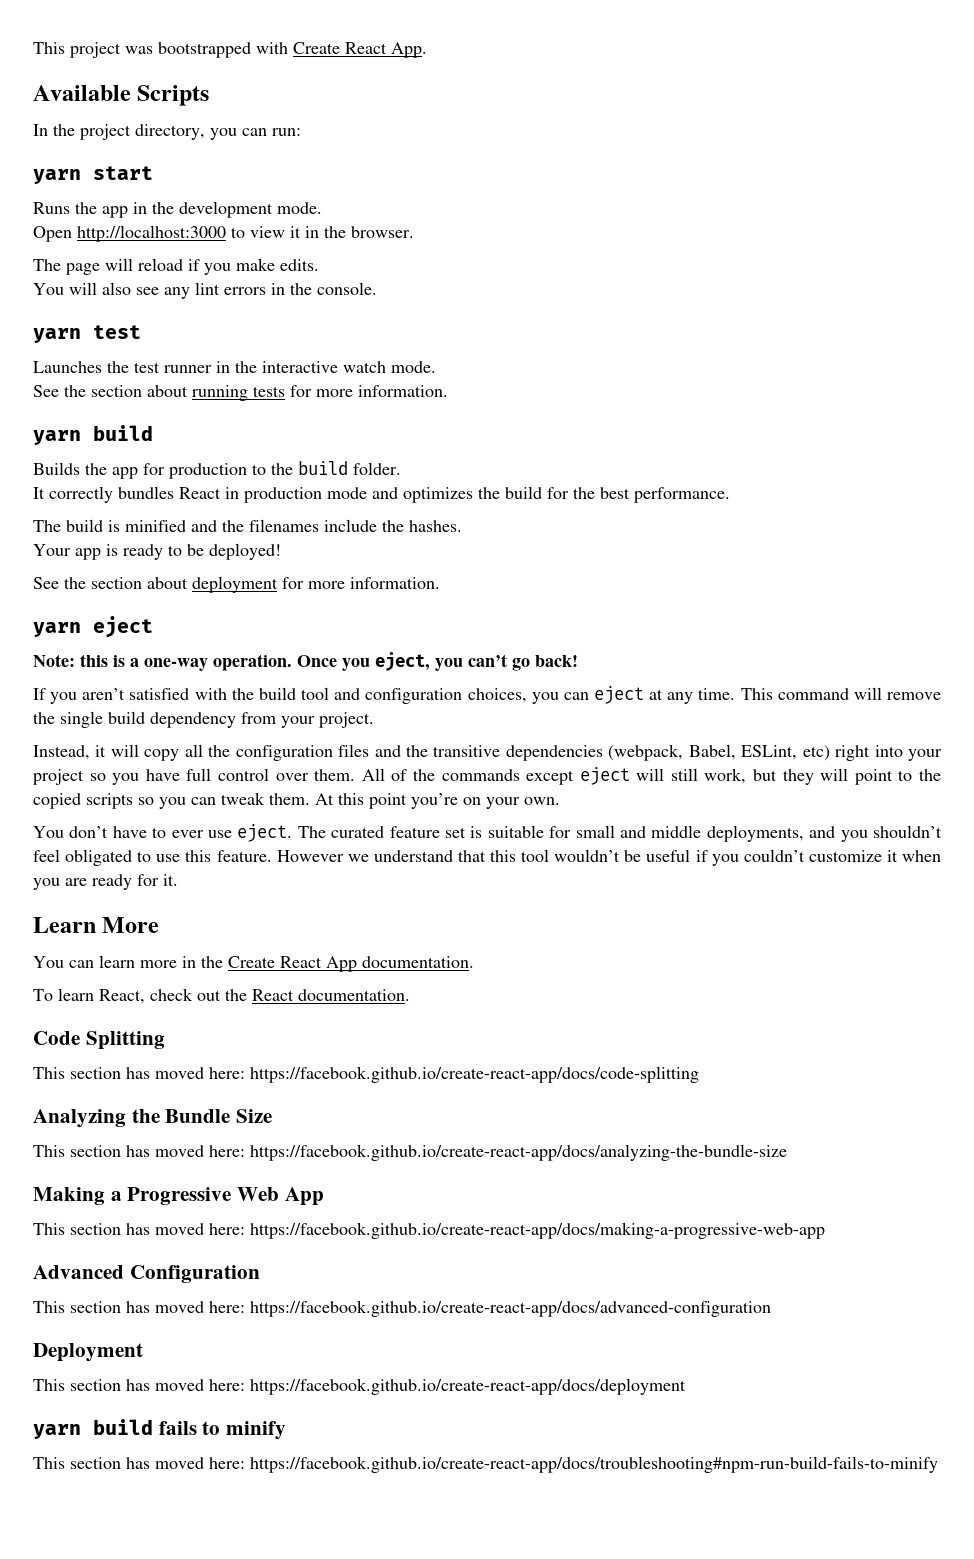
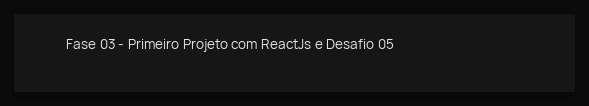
[33,42,427,58] [33,85,210,106] [33,124,301,140] [33,166,153,184] [33,201,322,218] [33,225,414,242] [33,258,319,275] [33,282,377,299] [33,325,141,343] [33,361,436,373] [33,385,448,401] [33,425,153,445] [33,461,401,479] [33,486,730,503] [33,519,462,532] [33,543,281,560] [33,576,440,593] [33,616,153,638] [33,652,578,671] [33,686,941,704] [33,711,374,728] [33,744,943,761] [33,767,942,785] [33,792,560,809] [33,824,942,842] [33,849,942,866] [33,874,178,890] [33,917,160,933] [33,955,474,972] [33,988,410,1004] [33,1031,165,1050] [33,1066,699,1083] [33,1109,273,1128] [33,1144,787,1161] [33,1187,324,1206] [33,1222,825,1239] [33,1265,260,1283] [33,1300,771,1317] [33,1343,143,1362] [33,1378,686,1395] [33,1419,287,1440] [33,1456,938,1473] This project was bootstrapped with Create React App. // Available Scripts // In the project directory, you can run: // yarn start // Runs the app in the development mode. // Open http://localhost:3000 to view it in the browser. // The page will reload if you make edits. // You will also see any lint errors in the console. // yarn test // Launches the test runner in the interactive watch mode. // See the section about running tests for more information. // yarn build // Builds the app for production to the build folder. // It correctly bundles React in production mode and optimizes the build for the best performance. // The build is minified and the filenames include the hashes. // Your app is ready to be deployed! // See the section about deployment for more information. // yarn eject // Note: this is a one-way operation. Once you eject, you can’t go back! // If you aren’t satisfied with the build tool and configuration choices, you can eject at any time. This command will remove the single build dependency from your project. // Instead, it will copy all the configuration files and the transitive dependencies (webpack, Babel, ESLint, etc) right into your project so you have full control over them. All of the commands except eject will still work, but they will point to the copied scripts so you can tweak them. At this point you’re on your own. // You don’t have to ever use eject. The curated feature set is suitable for small and middle deployments, and you shouldn’t feel obligated to use this feature. However we understand that this tool wouldn’t be useful if you couldn’t customize it when you are ready for it. // Learn More // You can learn more in the Create React App documentation. // To learn React, check out the React documentation. // Code Splitting // This section has moved here: https://facebook.github.io/create-react-app/docs/code-splitting // Analyzing the Bundle Size // This section has moved here: https://facebook.github.io/create-react-app/docs/analyzing-the-bundle-size // Making a Progressive Web App // This section has moved here: https://facebook.github.io/create-react-app/docs/making-a-progressive-web-app // Advanced Configuration // This section has moved here: https://facebook.github.io/create-react-app/docs/advanced-configuration // Deployment // This section has moved here: https://facebook.github.io/create-react-app/docs/deployment // yarn build fails to minify // This section has moved here: https://facebook.github.io/create-react-app/docs/troubleshooting#npm-run-build-fails-to-minify -> [66,39,394,52] Fase 03 - Primeiro Projeto com ReactJs e Desafio 05

